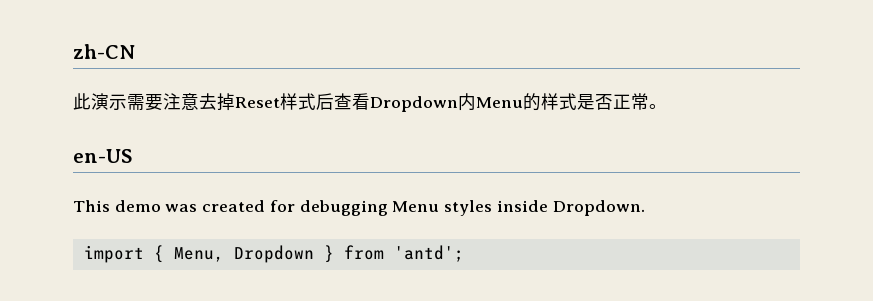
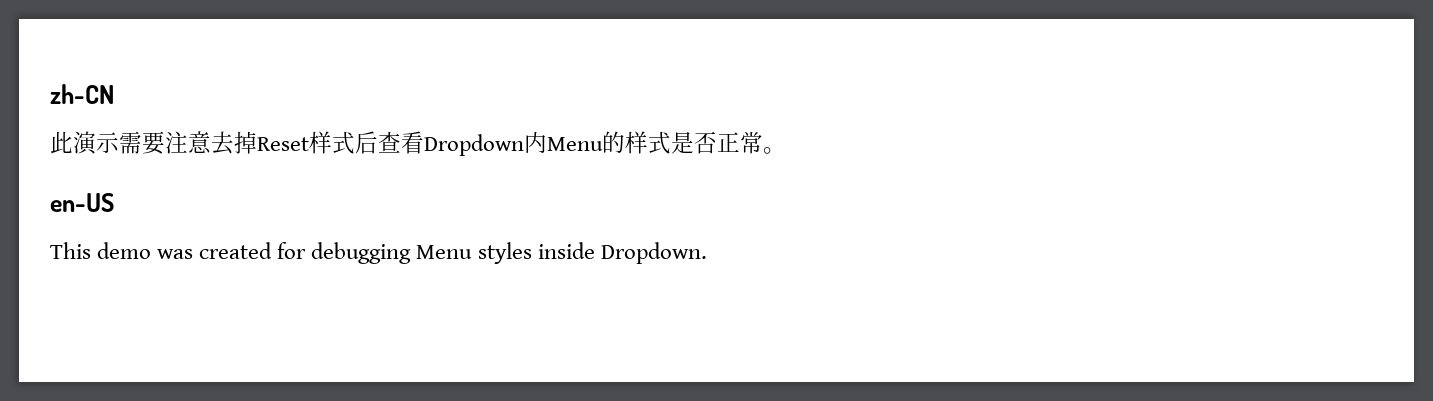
[83,245,464,263] // import { Menu, Dropdown } from 'antd'; -> (707, 253) none

